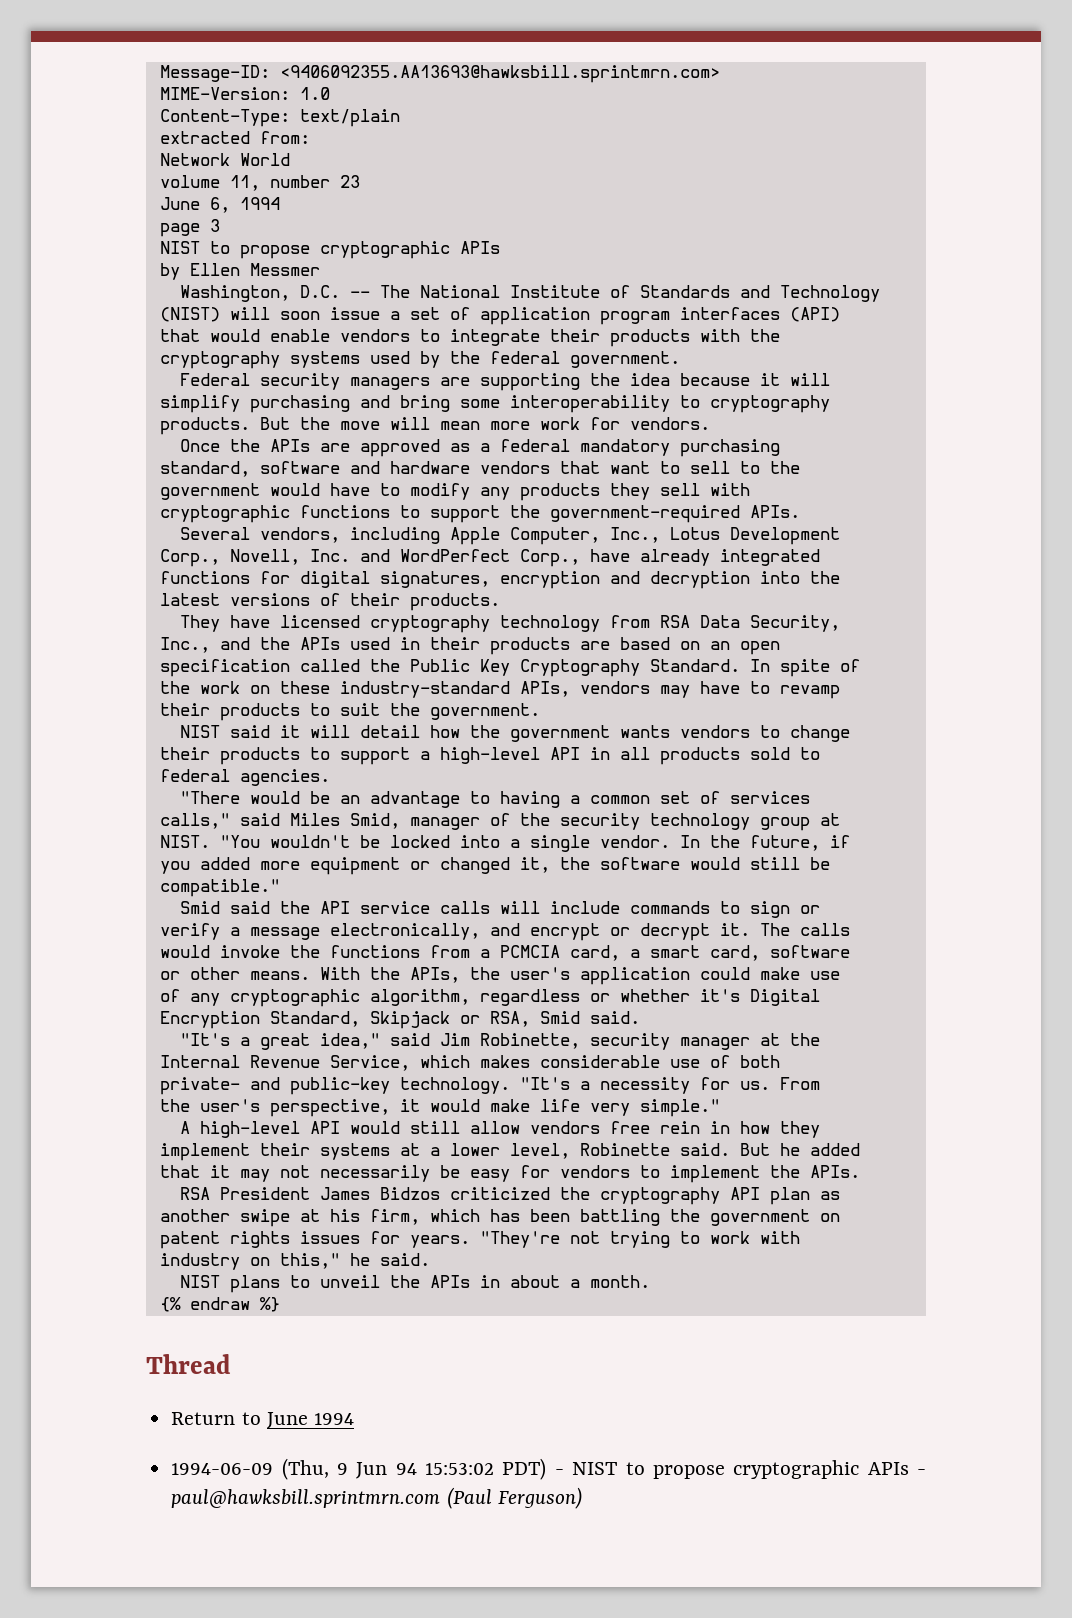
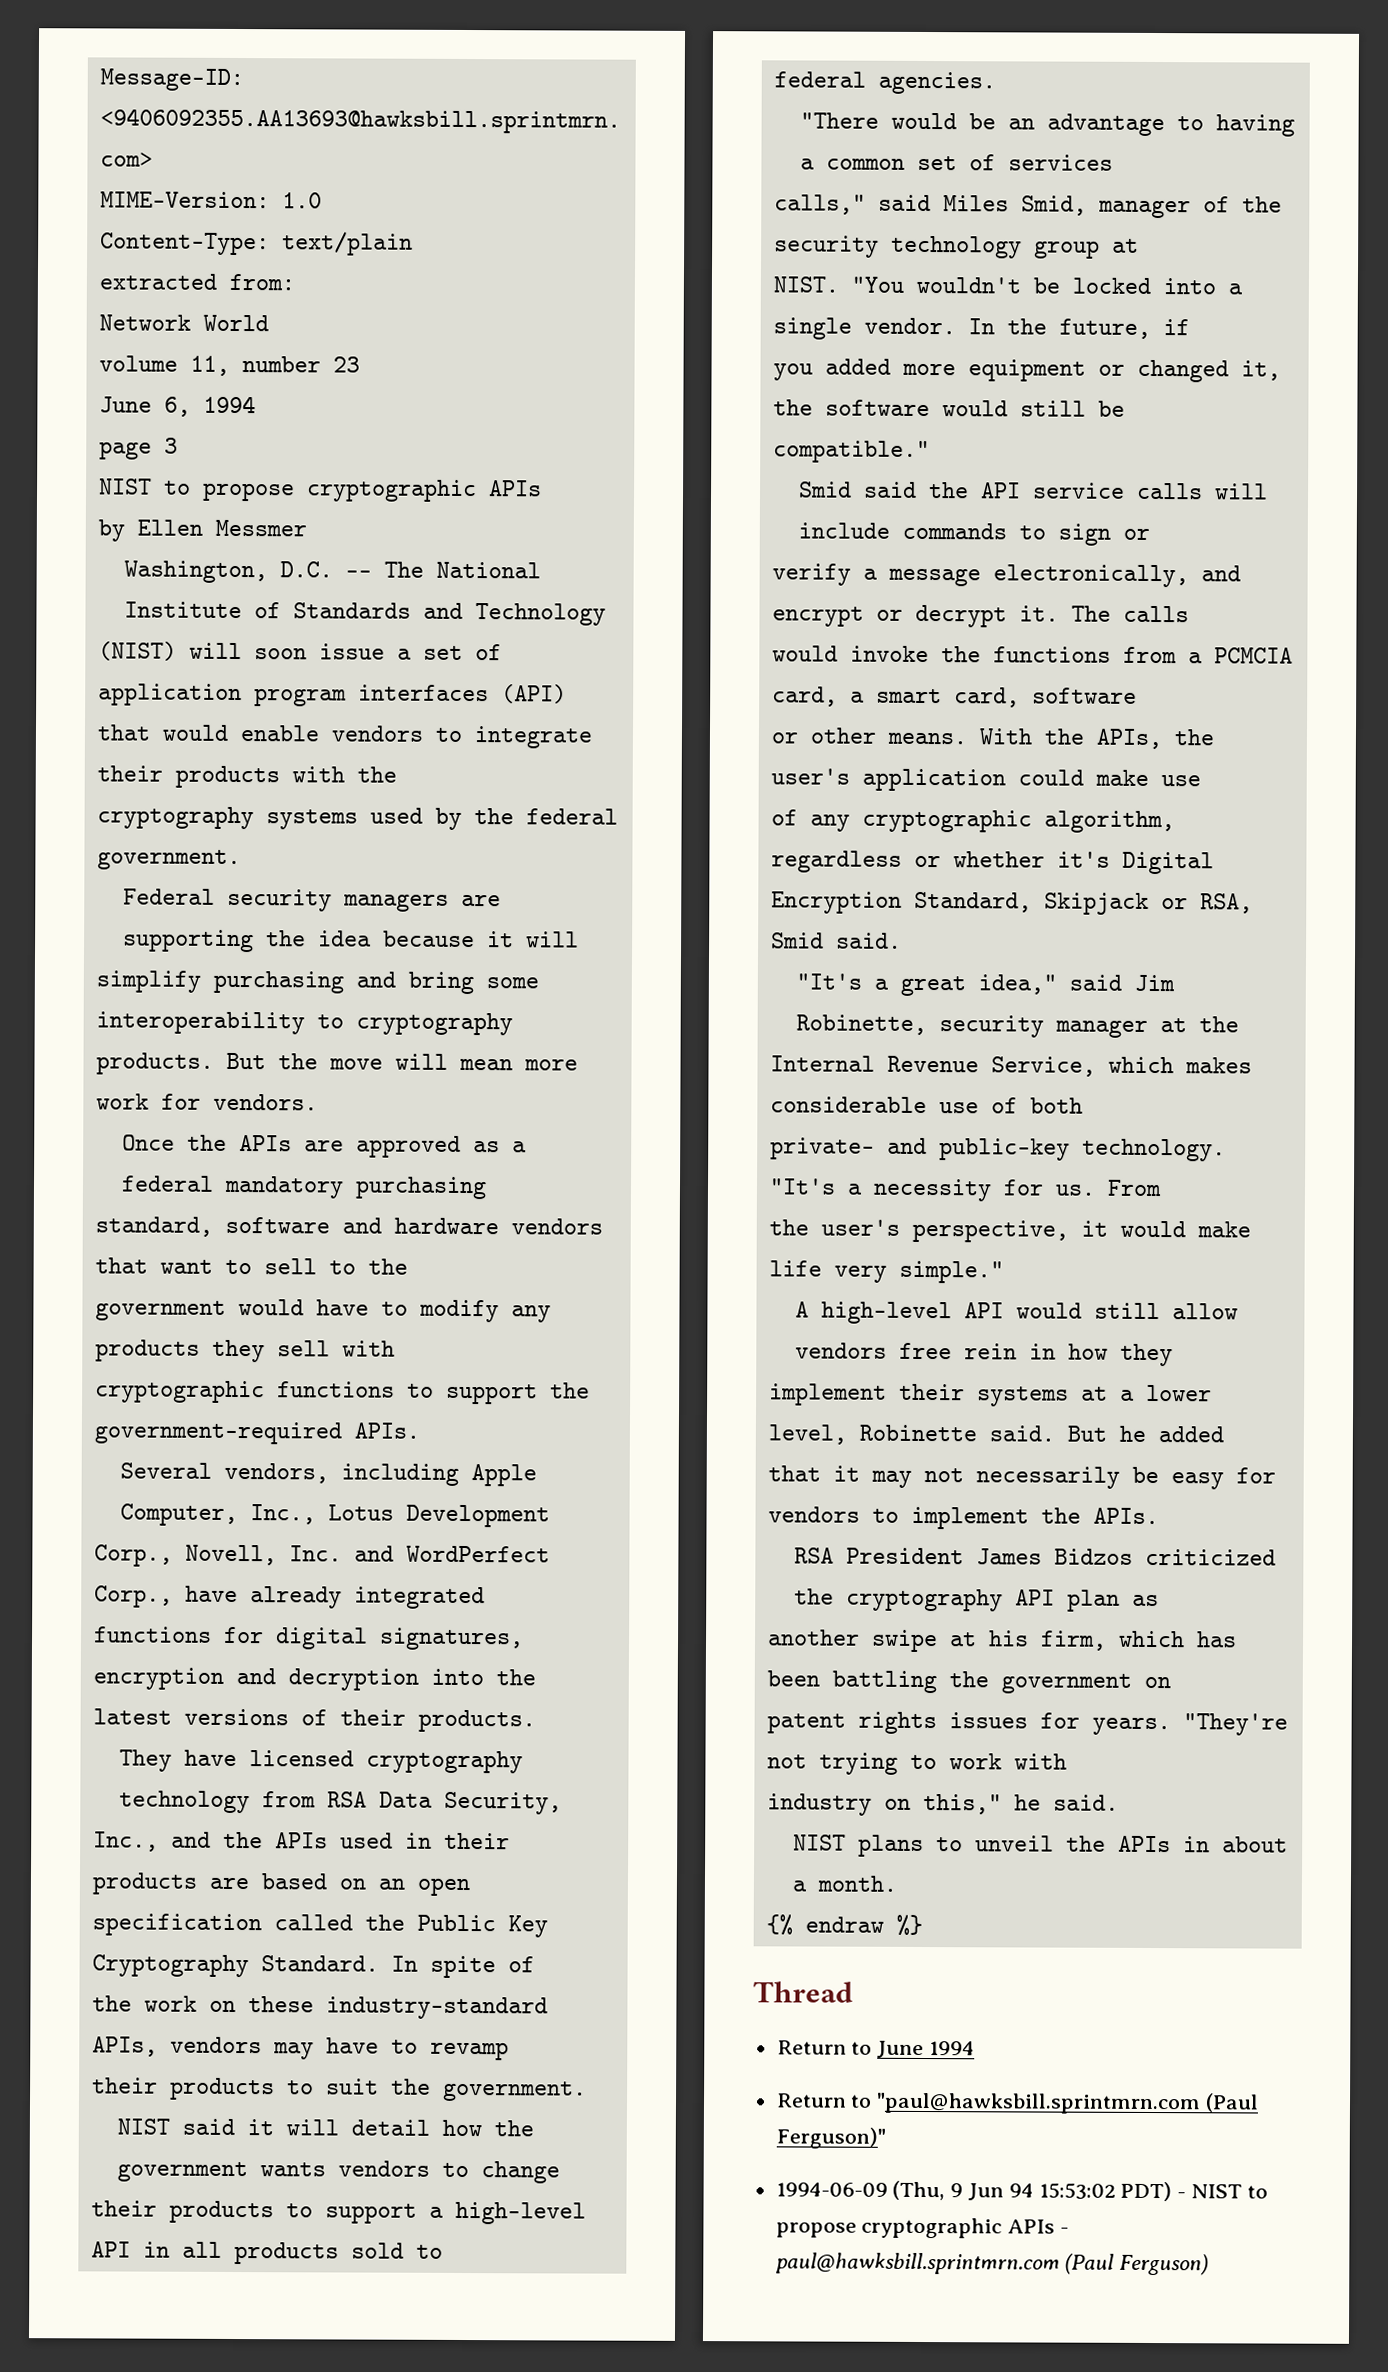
(354, 1419) none -> [775,2092,1260,2115] [775,2127,886,2149] // Return to "paul@hawksbill.sprintmrn.com (Paul Ferguson)"

